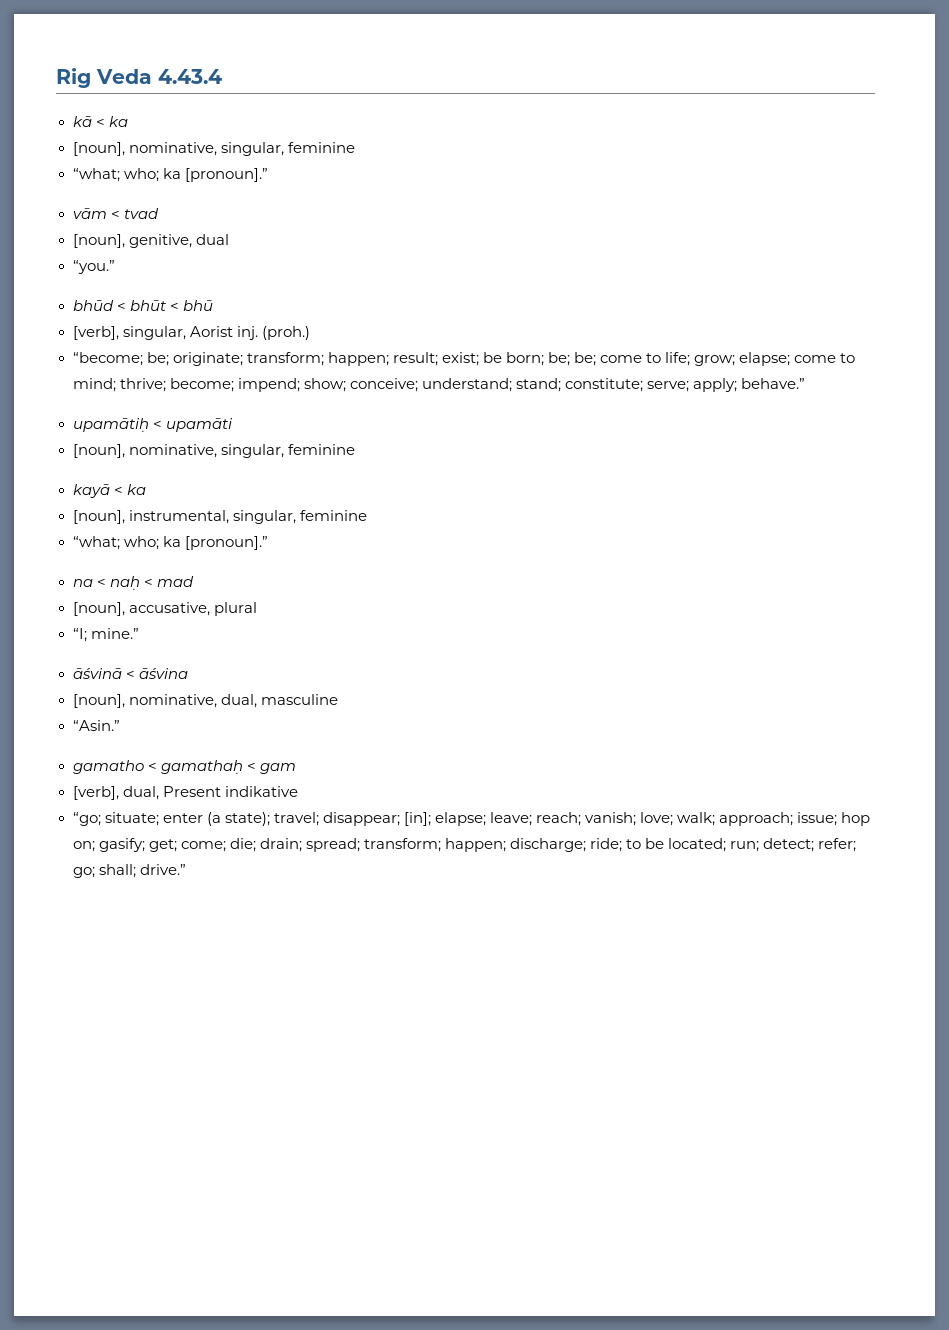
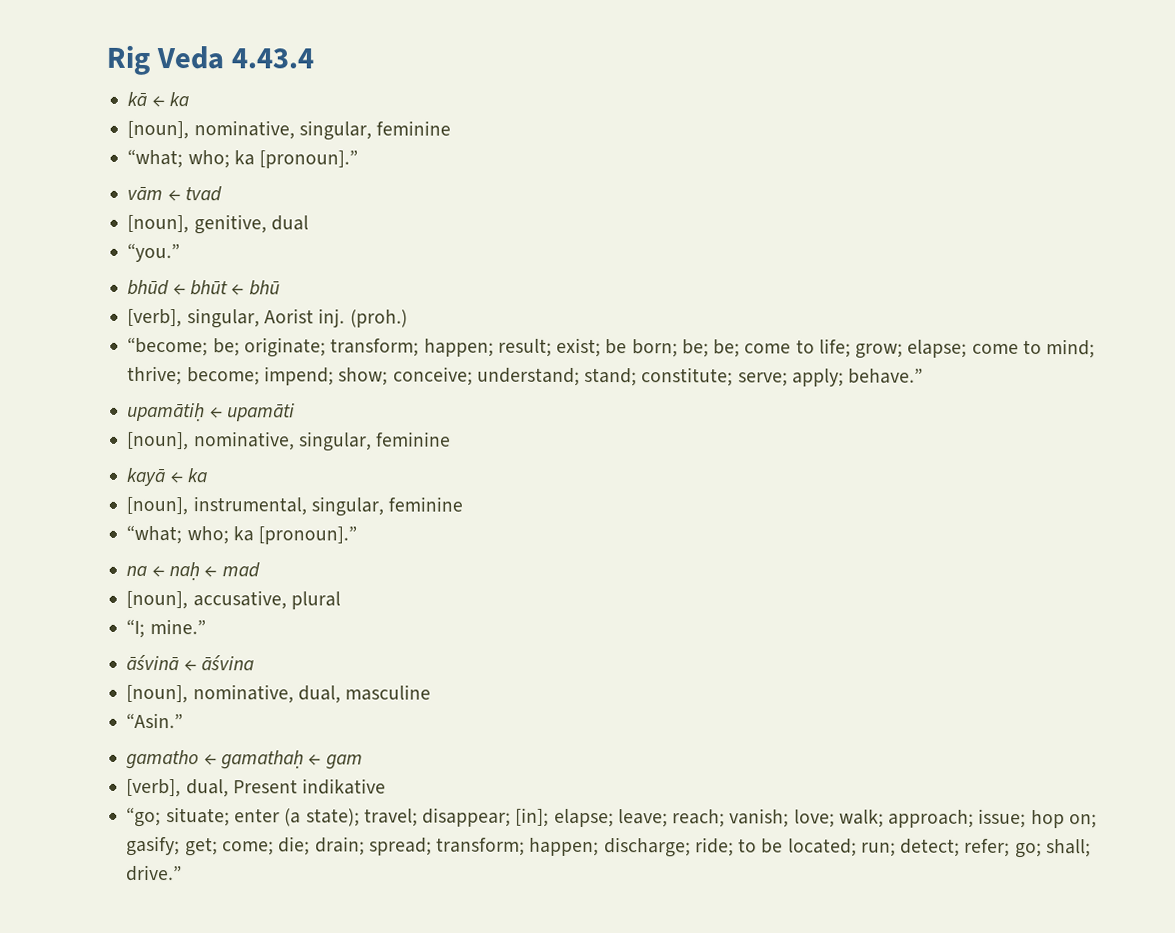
[95,118,105,127] < -> [151,96,165,108] ←
[110,210,120,219] < -> [167,190,181,202] ←
[116,300,179,311] < bhūt < -> [172,280,245,296] ← bhūt ←
[152,420,162,429] < -> [209,407,223,419] ←
[113,486,123,495] < -> [169,472,183,484] ←
[96,576,153,590] < naḥ < -> [151,562,218,581] ← naḥ ←
[125,670,135,679] < -> [183,660,197,672] ←
[147,760,256,774] < gamathaḥ < -> [203,750,322,770] ← gamathaḥ ←

